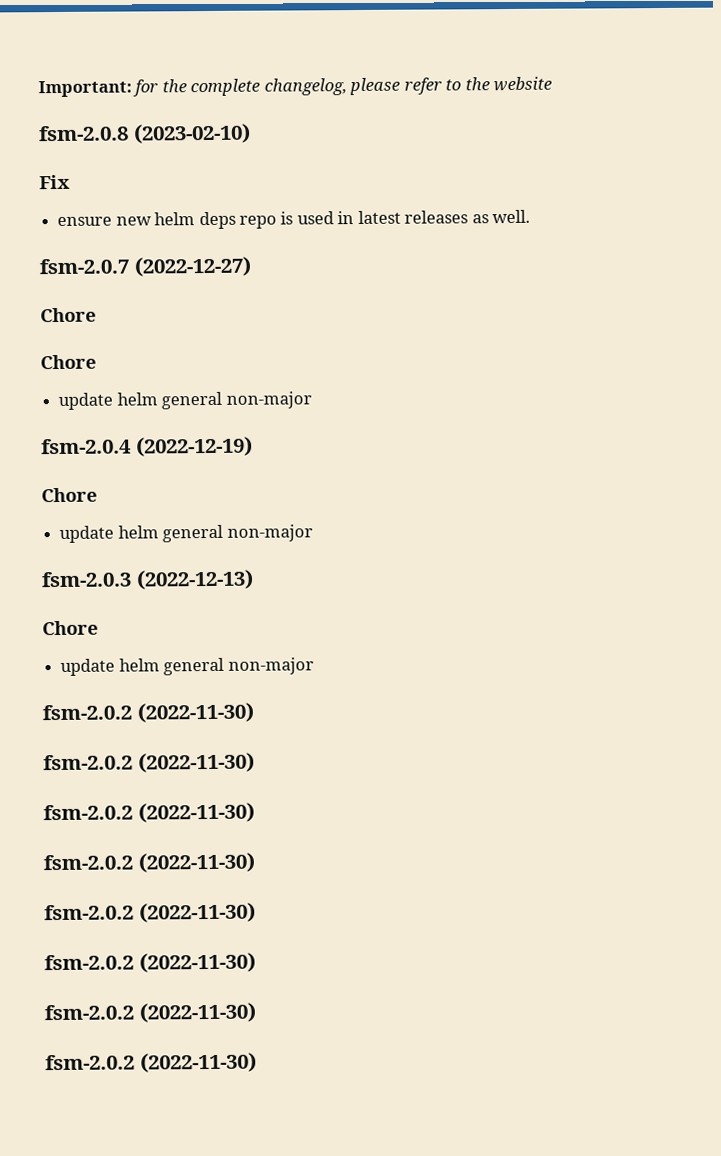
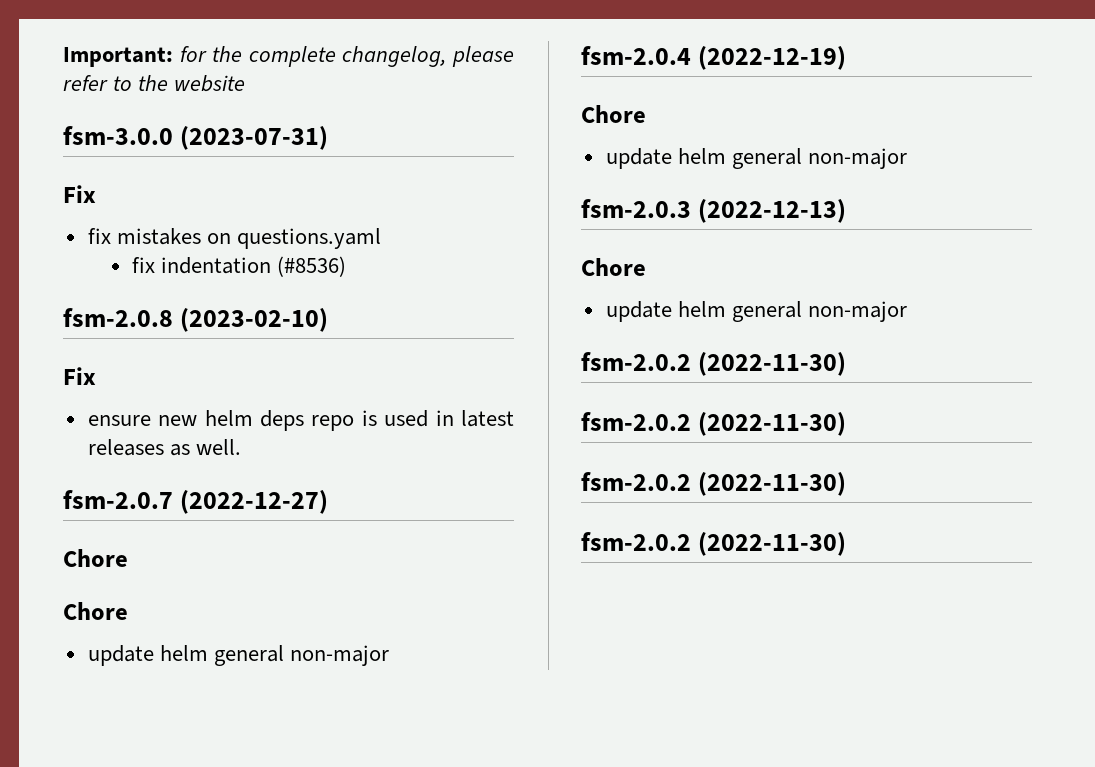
(553, 84) none -> [63,126,329,150] [63,185,96,203] [87,228,381,249] [132,256,347,277] // fsm-3.0.0 (2023-07-31) // Fix // fix mistakes on questions.yaml // fix indentation (#8536)
[44,902,256,923] [44,952,256,973] [44,1002,256,1023] [45,1052,257,1073] // fsm-2.0.2 (2022-11-30) // fsm-2.0.2 (2022-11-30) // fsm-2.0.2 (2022-11-30) // fsm-2.0.2 (2022-11-30) -> (847, 544) none

